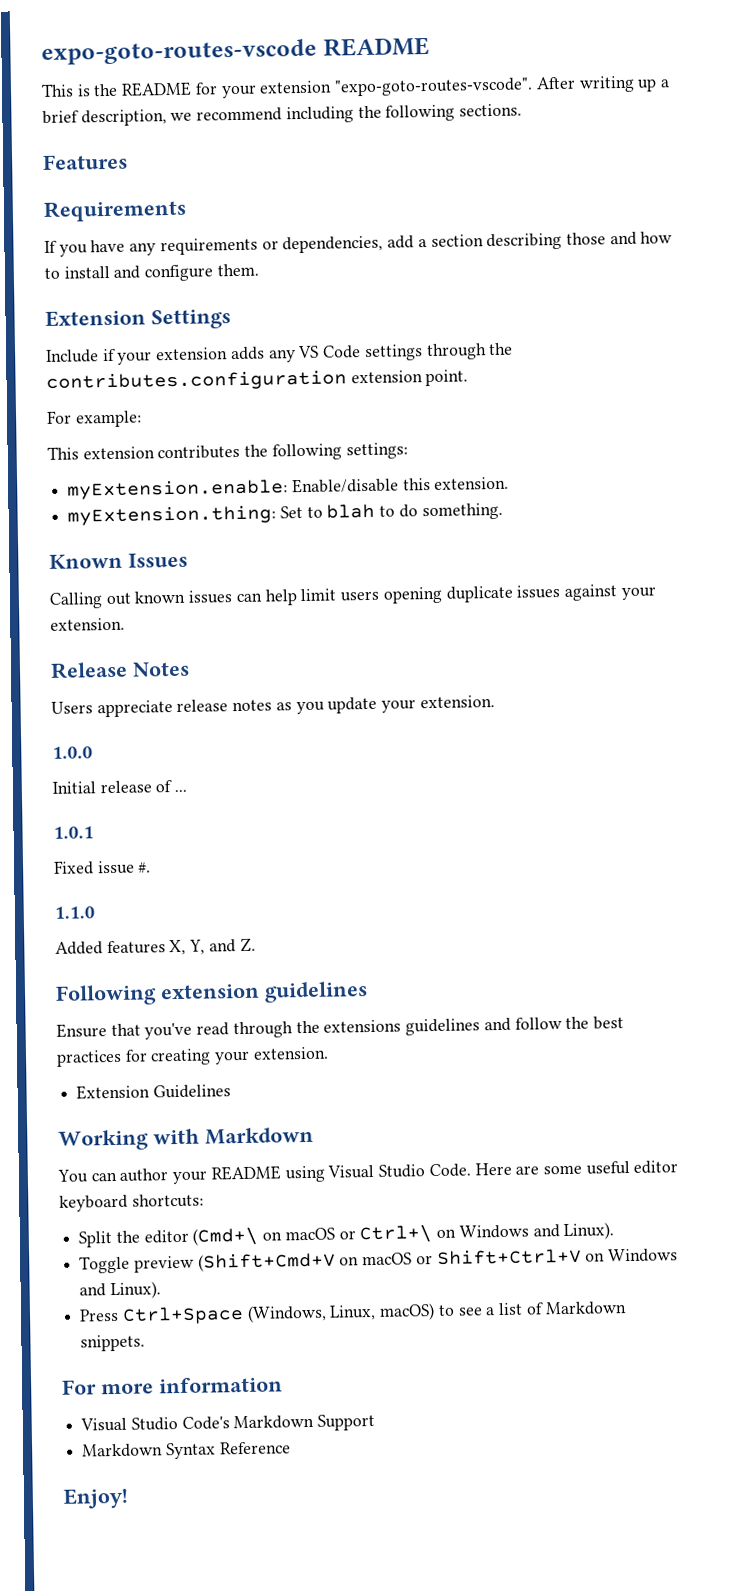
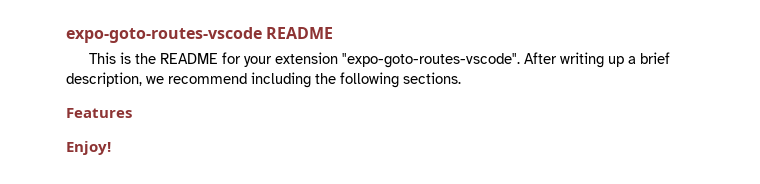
[43,199,187,222] [44,231,673,257] [44,263,259,282] [45,309,231,330] [46,342,514,365] [46,369,469,392] [46,410,142,428] [47,442,408,461] [67,476,510,500] [67,502,503,526] [49,552,188,569] [49,584,656,609] [50,617,125,631] [50,661,190,679] [51,695,495,718] [52,746,93,759] [52,780,188,794] [53,826,94,839] [53,860,152,875] [54,906,95,919] [55,937,256,956] [55,981,368,1006] [56,1016,624,1040] [56,1046,329,1067] [76,1084,231,1100] [58,1126,314,1151] [57,1160,679,1185] [59,1193,204,1212] [78,1222,615,1248] [79,1248,679,1274] [79,1281,161,1300] [79,1301,627,1325] [80,1334,146,1352] [62,1376,283,1395] [80,1413,376,1432] [82,1441,291,1460] // Requirements // If you have any requirements or dependencies, add a section describing those and how to install and configure them. // Extension Settings // Include if your extension adds any VS Code settings through the contributes.configuration extension point. // For example: // This extension contributes the following settings: // myExtension.enable: Enable/disable this extension. // myExtension.thing: Set to blah to do something. // Known Issues // Calling out known issues can help limit users opening duplicate issues against your extension. // Release Notes // Users appreciate release notes as you update your extension. // 1.0.0 // Initial release of ... // 1.0.1 // Fixed issue #. // 1.1.0 // Added features X, Y, and Z. // Following extension guidelines // Ensure that you've read through the extensions guidelines and follow the best practices for creating your extension. // Extension Guidelines // Working with Markdown // You can author your README using Visual Studio Code. Here are some useful editor keyboard shortcuts: // Split the editor (Cmd+\ on macOS or Ctrl+\ on Windows and Linux). // Toggle preview (Shift+Cmd+V on macOS or Shift+Ctrl+V on Windows and Linux). // Press Ctrl+Space (Windows, Linux, macOS) to see a list of Markdown snippets. // For more information // Visual Studio Code's Markdown Support // Markdown Syntax Reference -> (132, 113) none

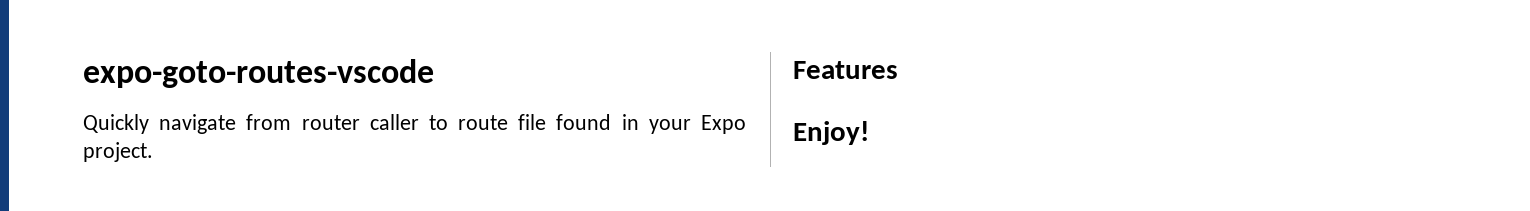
[266,27,334,39] [88,52,670,68] [66,72,461,88] README // This is the README for your extension "expo-goto-routes-vscode". After writing up a brief description, we recommend including the following sections. -> [83,114,746,134] [83,142,153,162] // Quickly navigate from router caller to route file found in your Expo project.

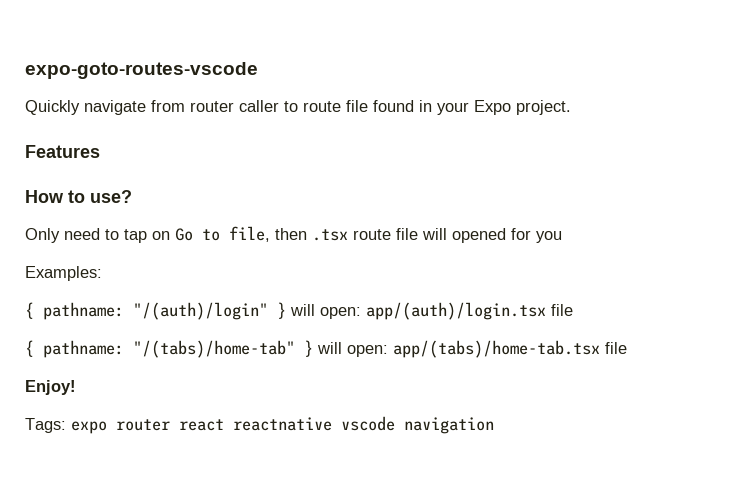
[793,121,869,145] Enjoy! -> [25,190,132,203] [25,226,562,243] [25,266,102,281] [25,302,573,320] [25,340,627,358] [25,380,76,395] [25,416,494,434] How to use? // Only need to tap on Go to file, then .tsx route file will opened for you // Examples: // { pathname: "/(auth)/login" } will open: app/(auth)/login.tsx file // { pathname: "/(tabs)/home-tab" } will open: app/(tabs)/home-tab.tsx file // Enjoy! // Tags: expo router react reactnative vscode navigation

